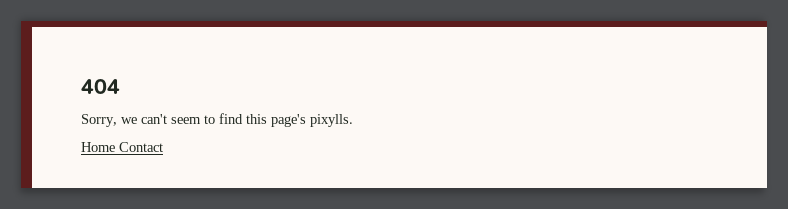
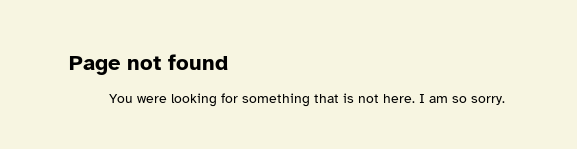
[81,79,120,94] [81,113,353,127] [81,142,163,152] 404 // Sorry, we can't seem to find this page's pixylls. // Home Contact -> [69,54,228,75] [108,93,505,107] Page not found // You were looking for something that is not here. I am so sorry.

